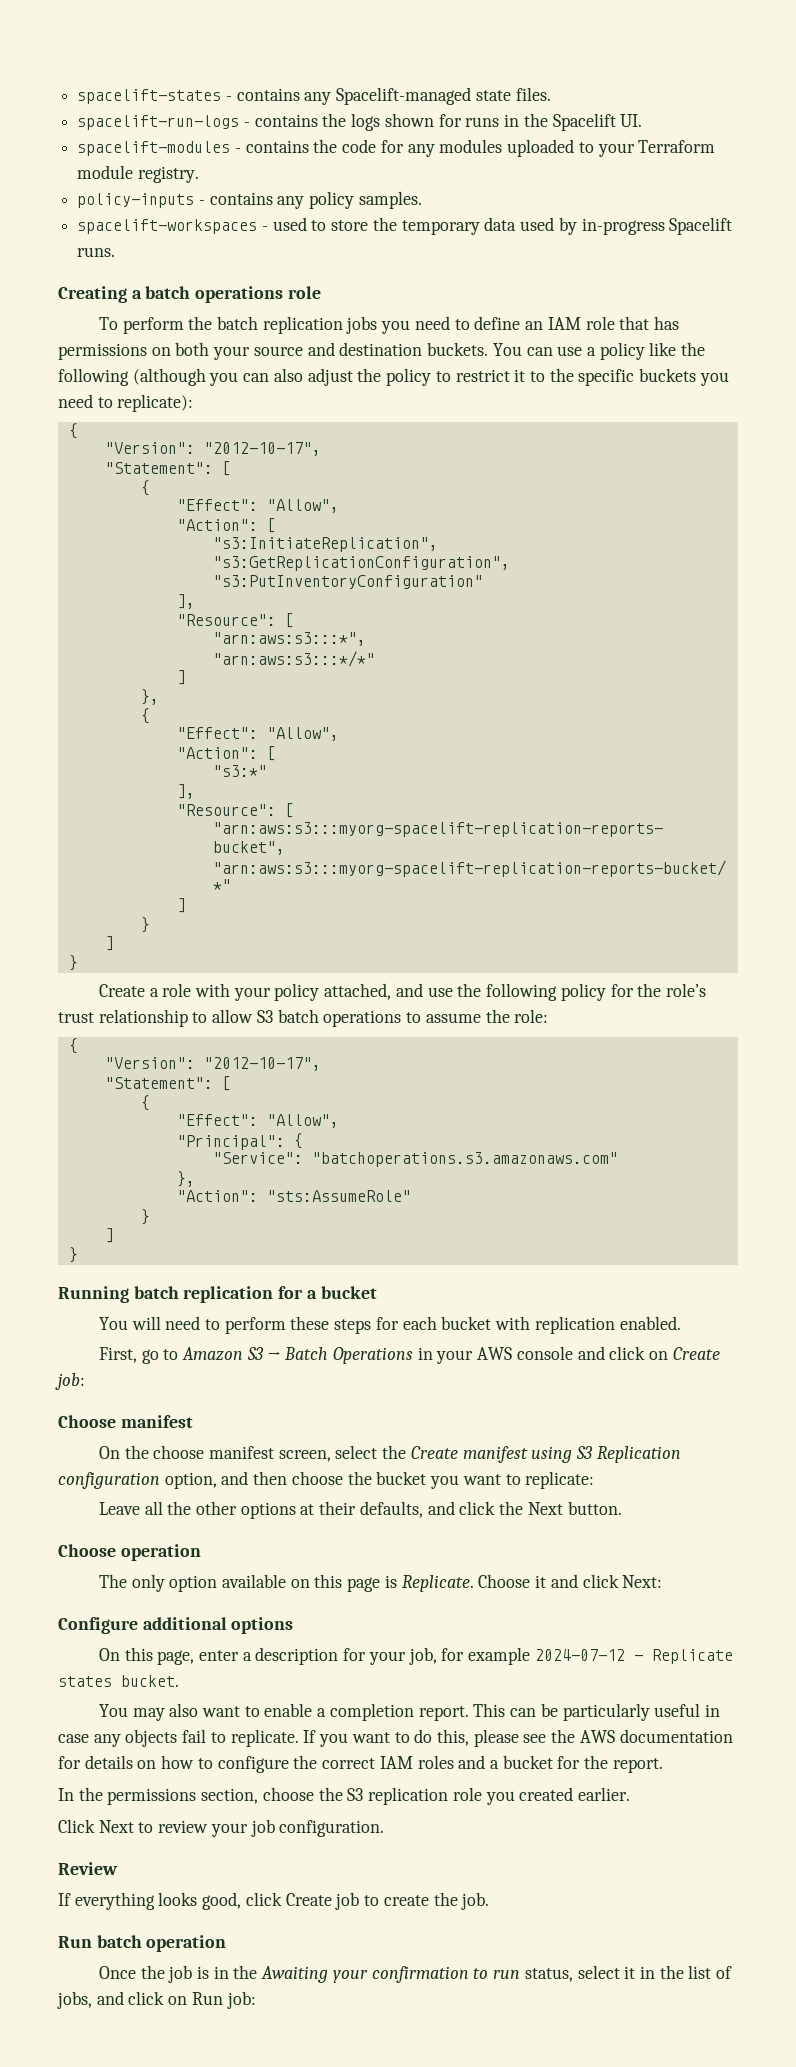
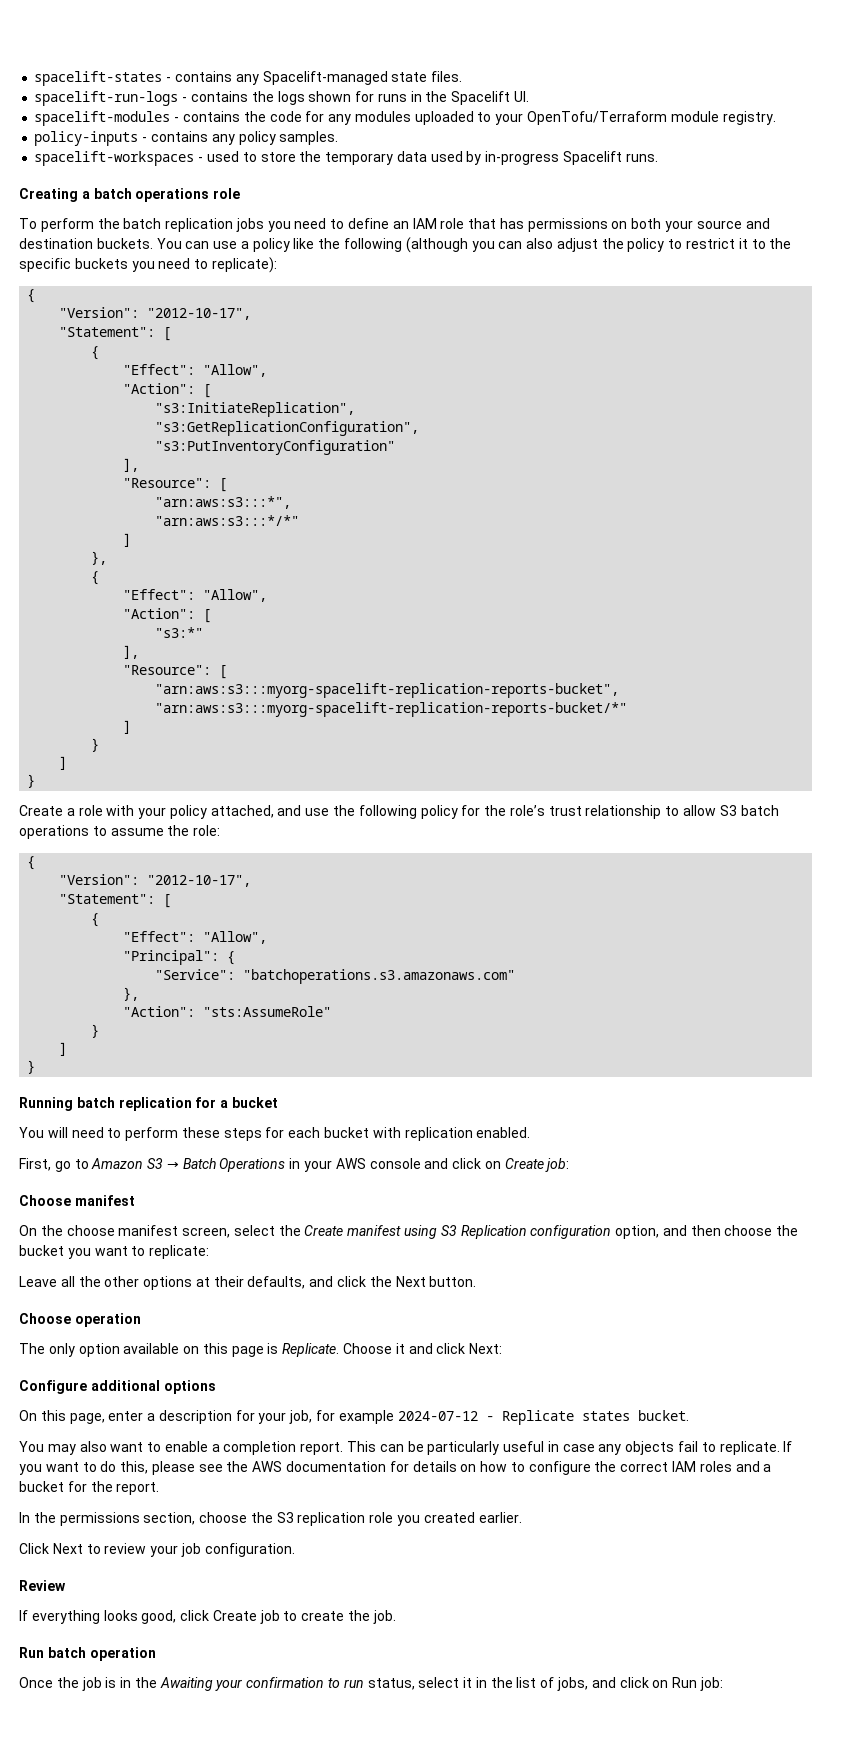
[638,140,716,153] Terraform -> [526,111,667,125] OpenTofu/Terraform

